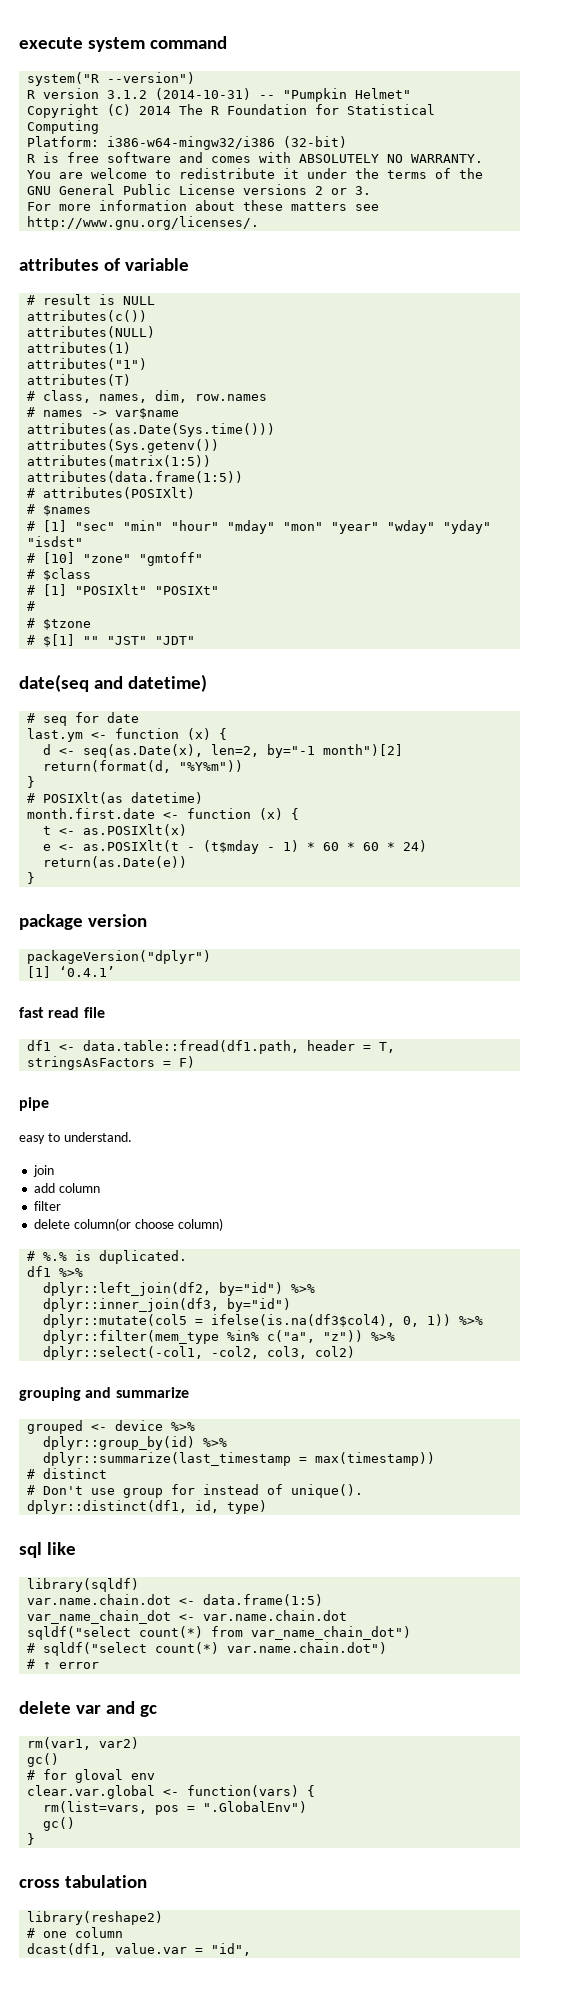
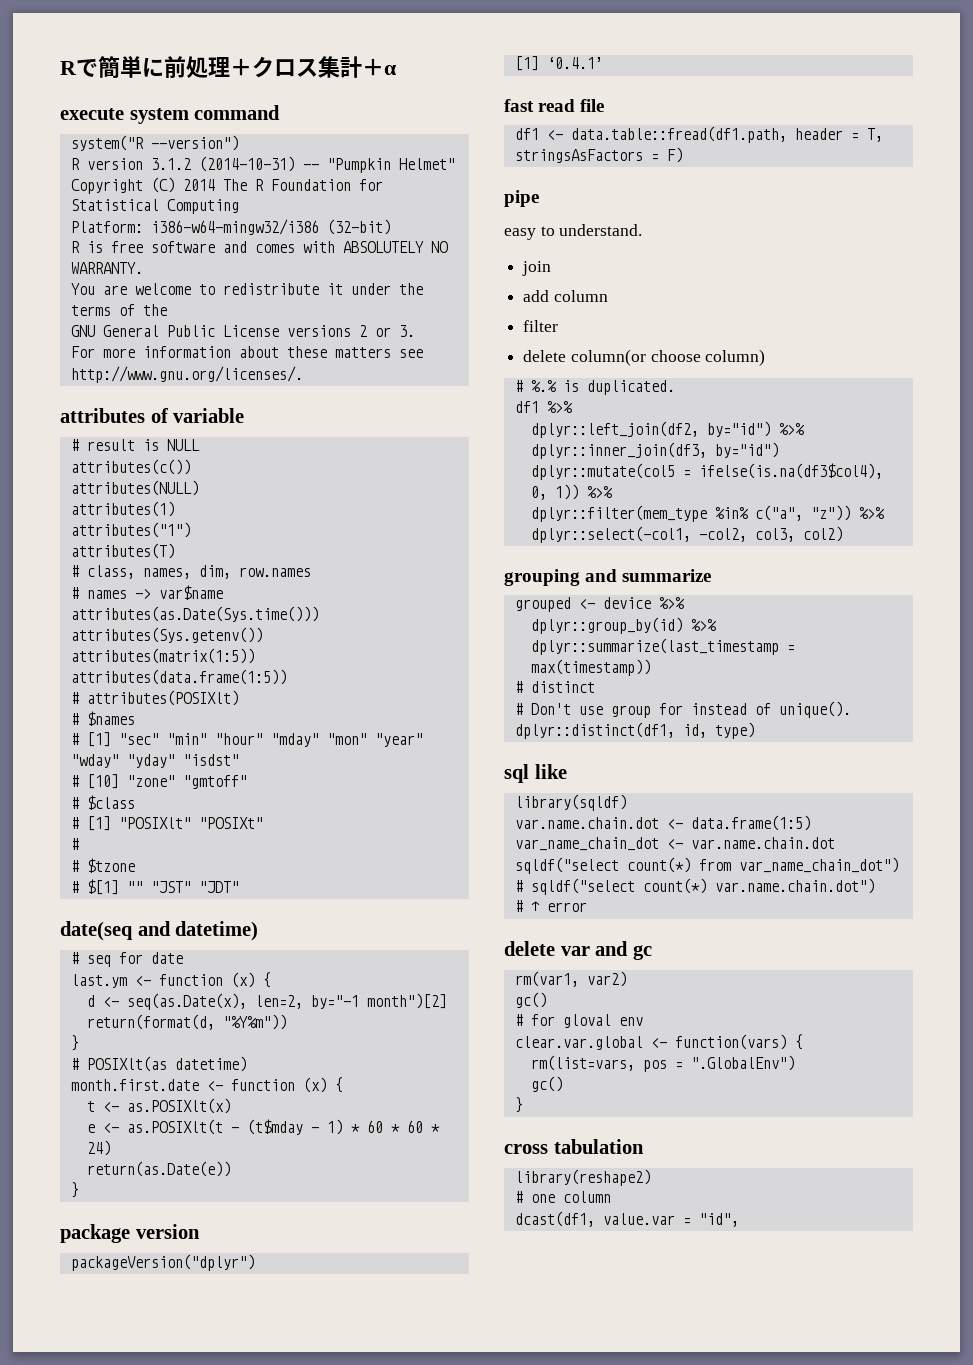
(19, 43) none -> [60,56,397,79] Rで簡単に前処理＋クロス集計＋α //

